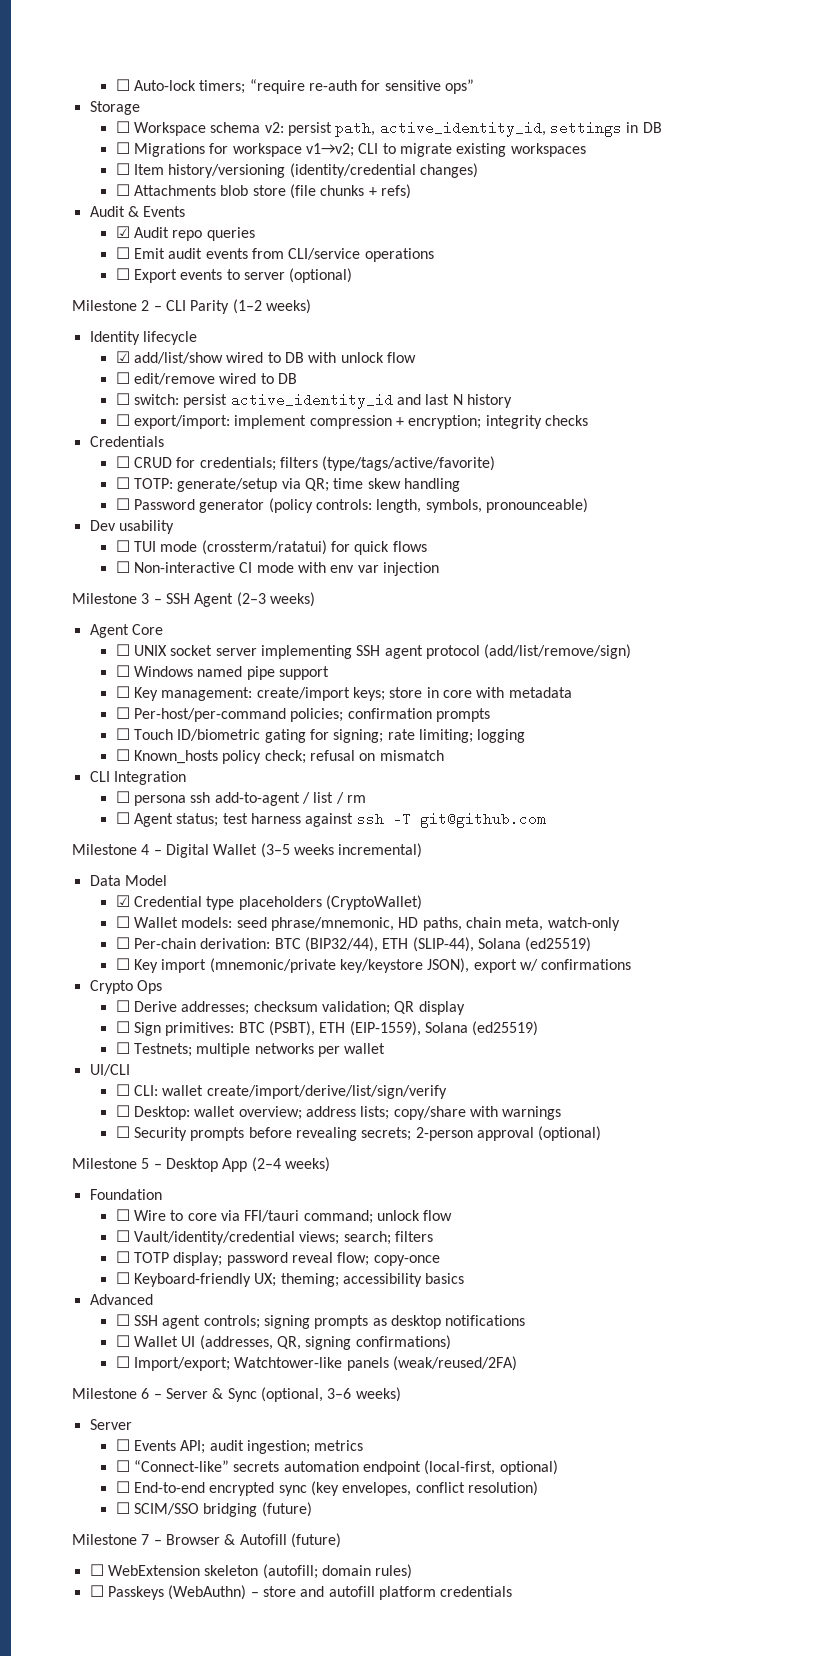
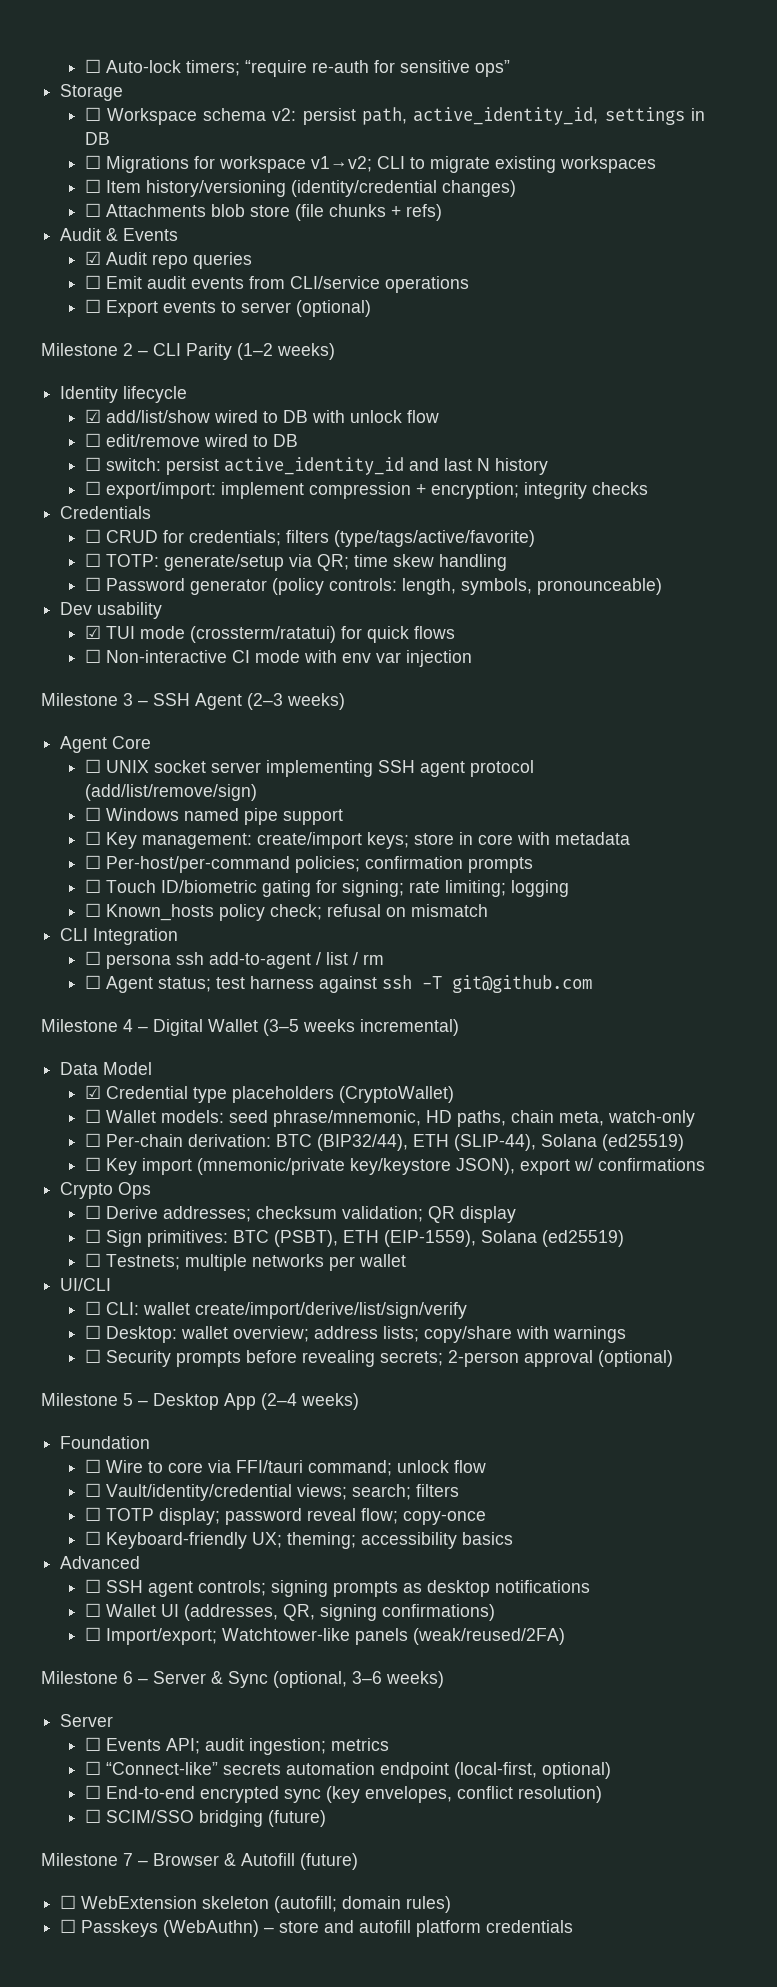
[115,540,130,552] ☐ -> [84,625,101,639] ☑

